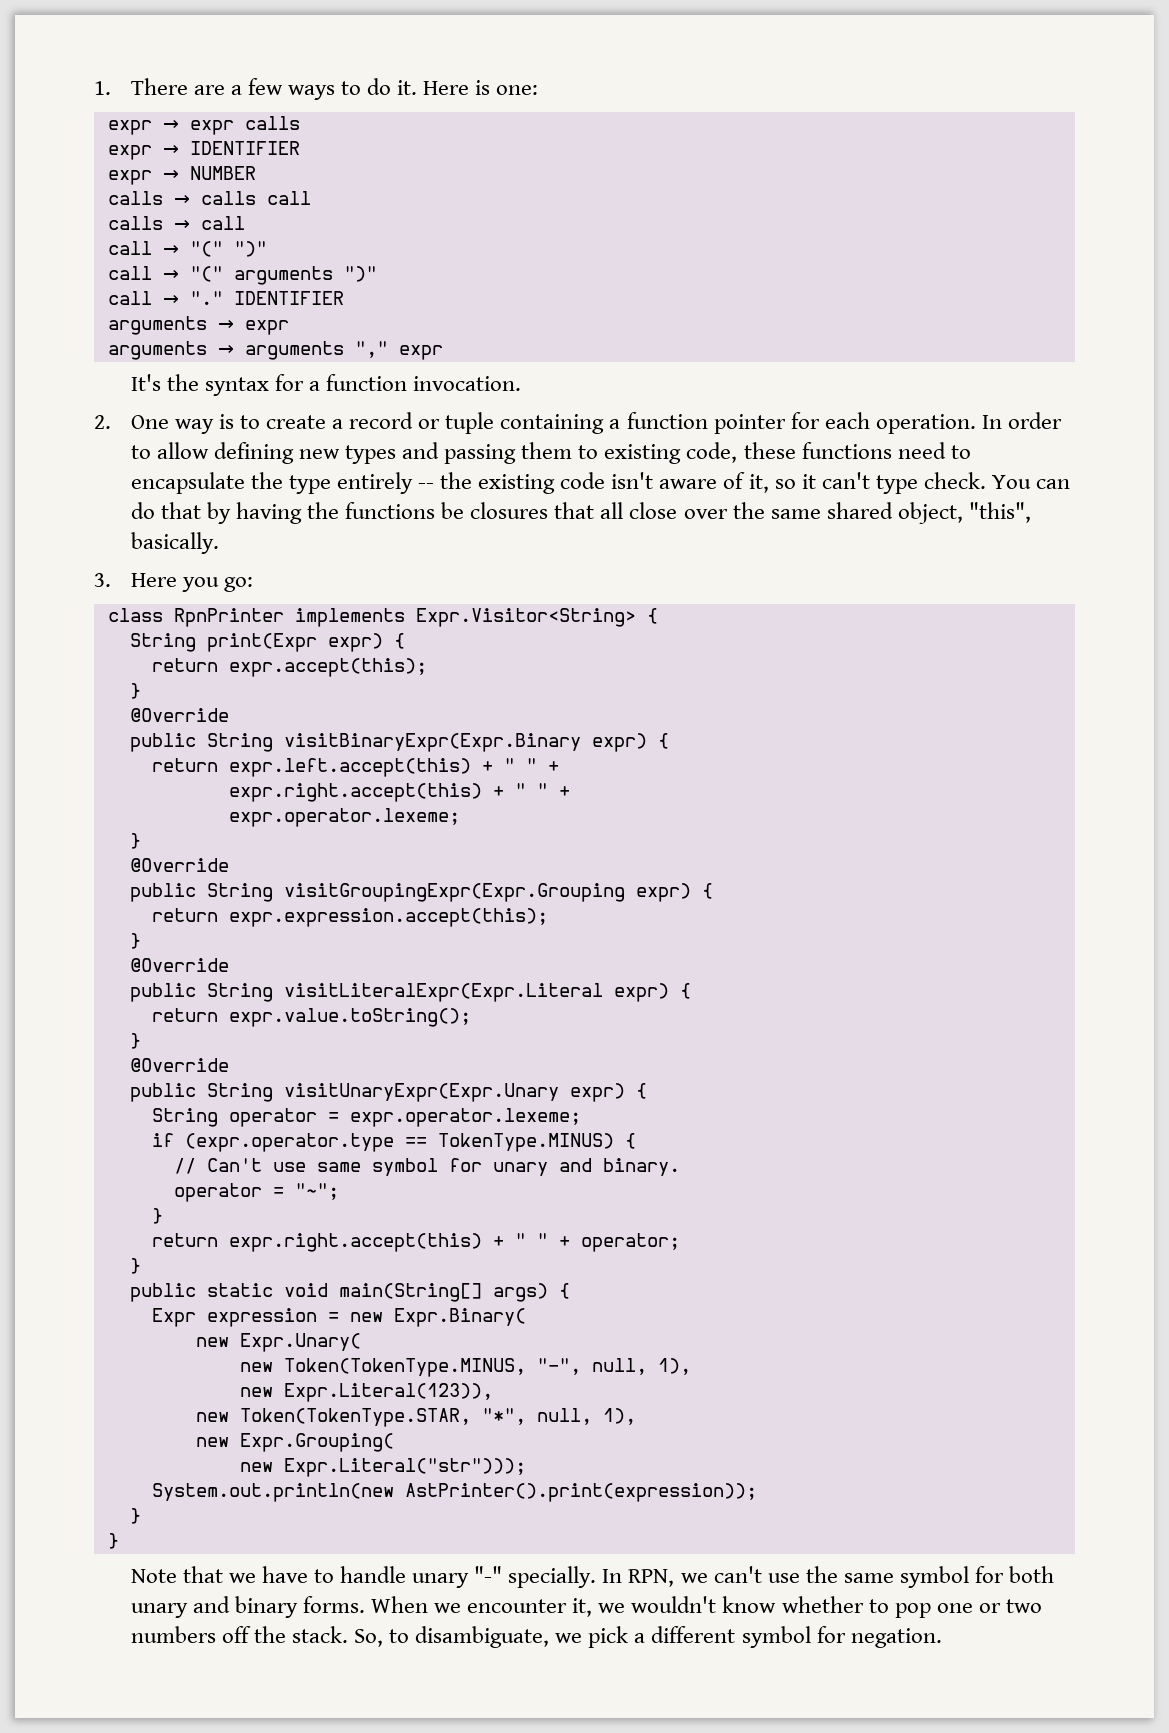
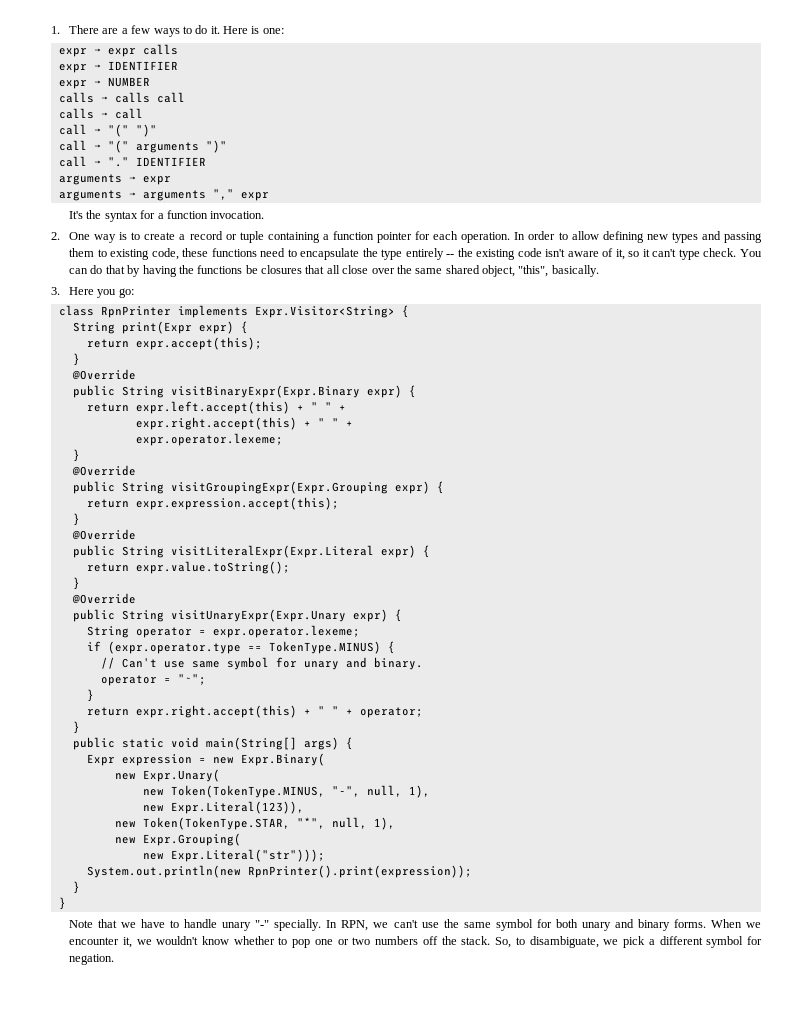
[404,1483,757,1502] AstPrinter().print(expression)); -> [247,865,472,878] RpnPrinter().print(expression));

